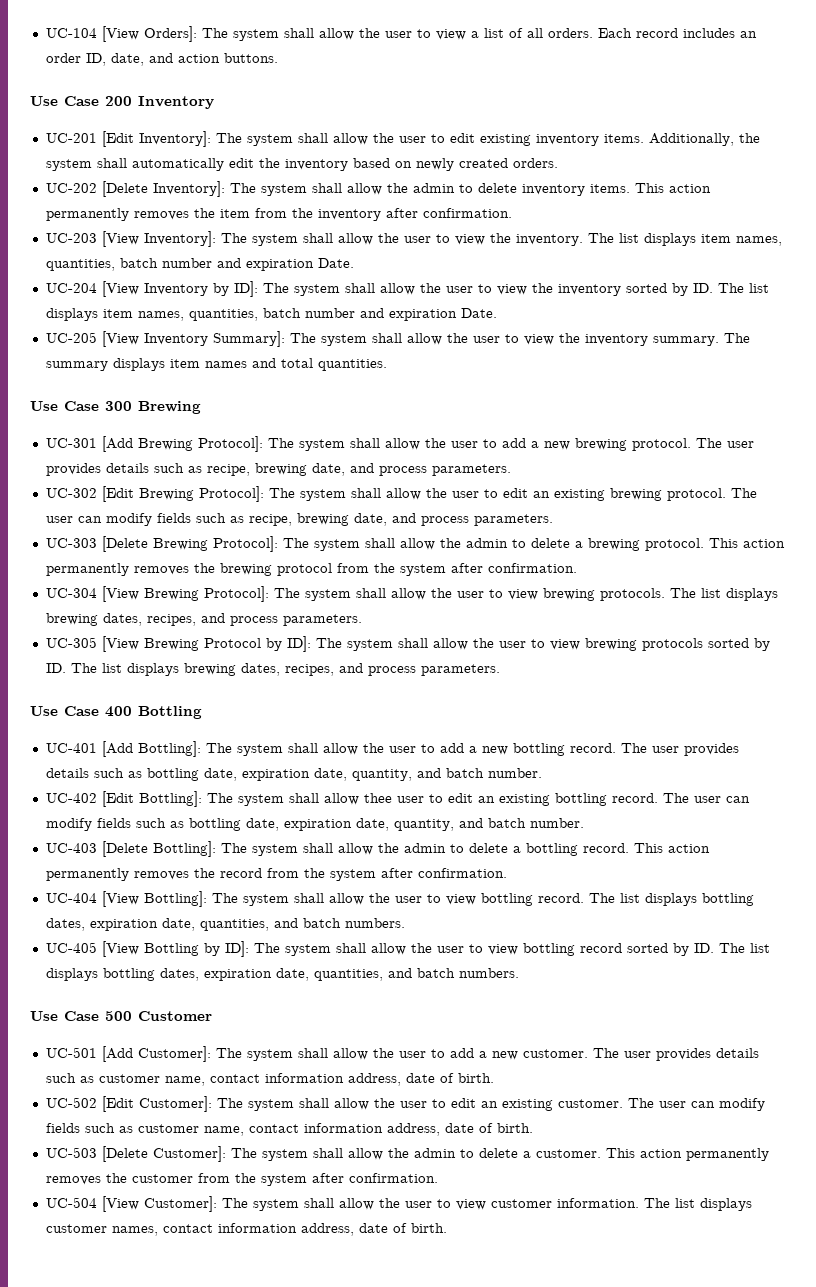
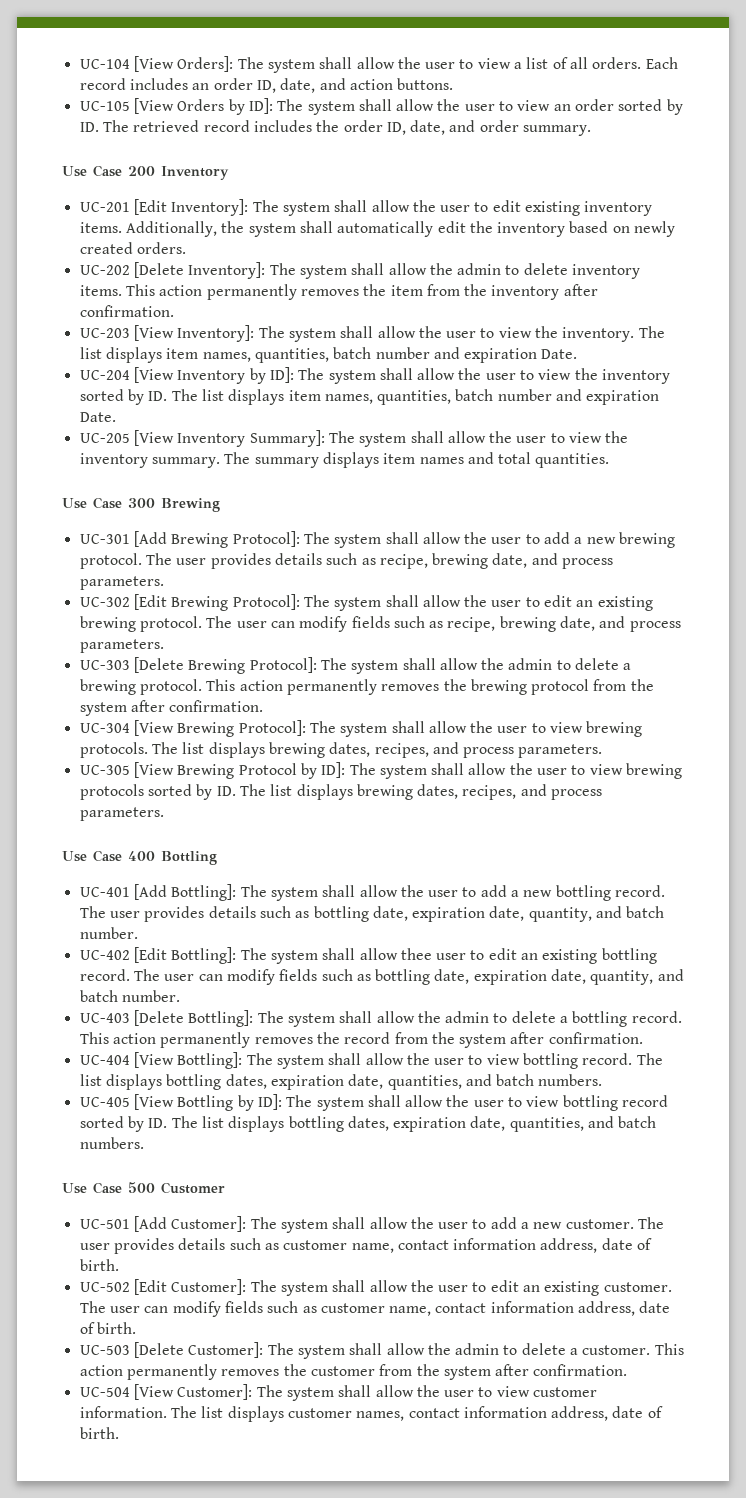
(278, 58) none -> [79,98,683,115] [79,120,592,136] // UC-105 [View Orders by ID]: The system shall allow the user to view an order sorted by ID. The retrieved record includes the order ID, date, and order summary.

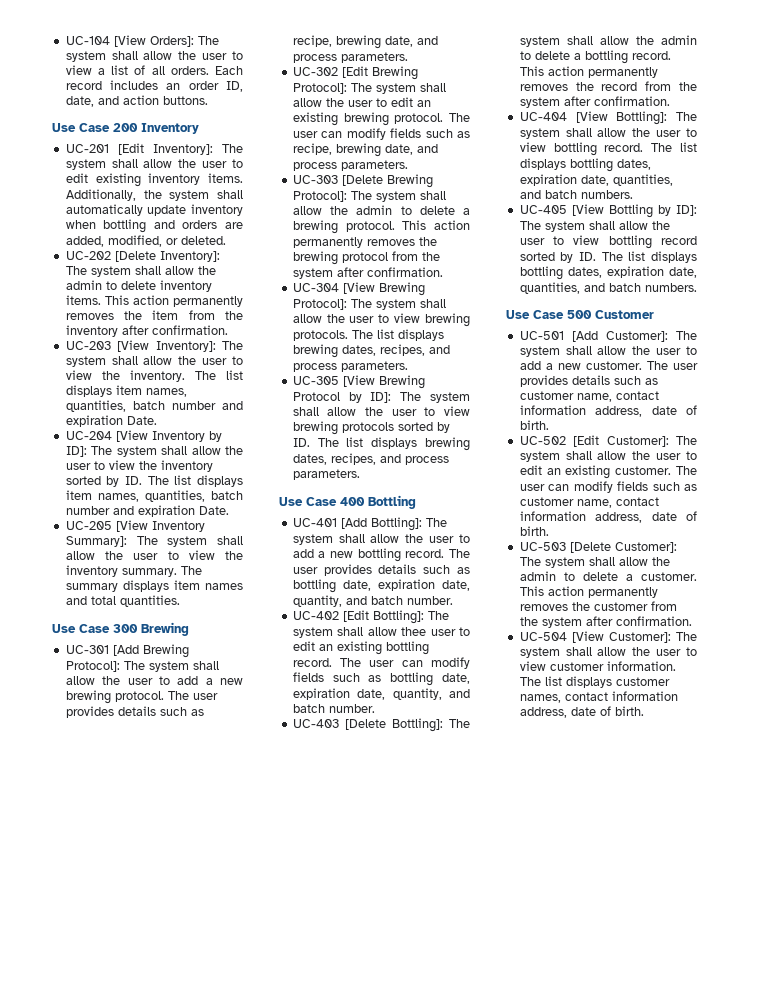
[79,98,683,115] [79,120,592,136] // UC-105 [View Orders by ID]: The system shall allow the user to view an order sorted by ID. The retrieved record includes the order ID, date, and order summary. -> (208, 100) none
[437,221,676,237] [79,242,186,254] edit the inventory based on newly created orders. -> [147,204,243,216] [65,219,243,233] [65,235,226,247] update inventory when bottling and orders are added, modified, or deleted.

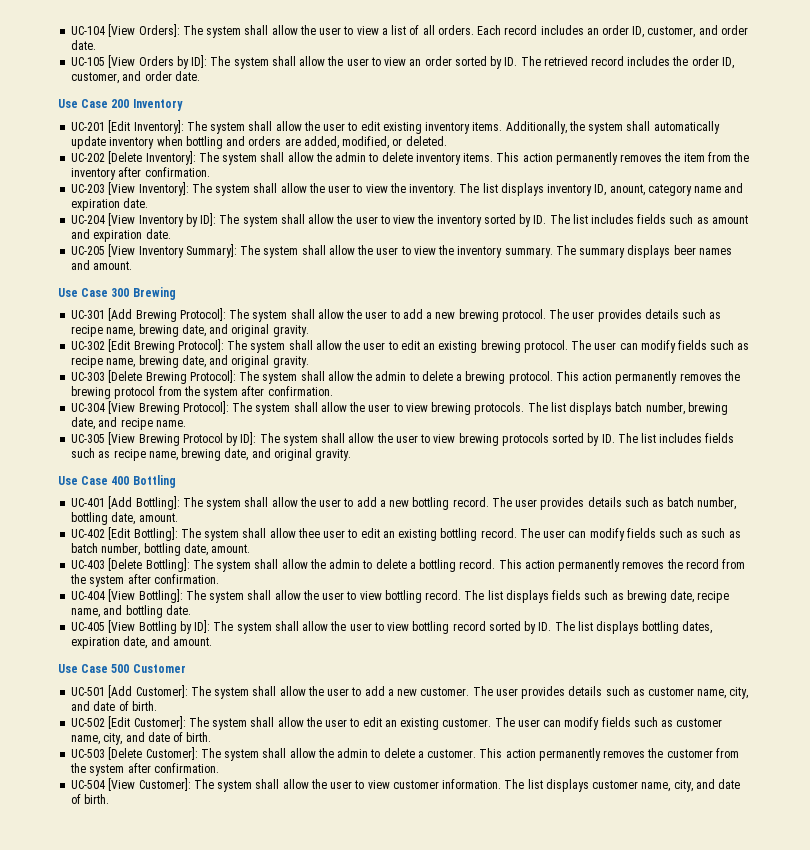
[65,95,208,107] date, and action buttons. -> [647,25,748,38] [71,40,97,50] [71,55,734,69] [71,71,200,84] customer, and order date. // UC-105 [View Orders by ID]: The system shall allow the user to view an order sorted by ID. The retrieved record includes the order ID, customer, and order date.
[115,385,187,397] [65,400,243,412] [65,415,157,427] item names, quantities, batch number and expiration Date. -> [547,183,744,196] [71,198,149,211] inventory ID, anount, category name and expiration date.
[197,475,244,487] [65,490,244,502] [65,505,229,517] displays item names, quantities, batch number and expiration Date. -> [591,214,748,224] [71,229,171,242] includes fields such as amount and expiration date.
[173,580,200,590] item -> [673,245,696,255] beer
[90,595,180,607] total quantities. -> [93,261,133,270] amount.
[292,35,438,49] [292,52,408,63] recipe, brewing date, and process parameters. -> [71,324,309,337] recipe name, brewing date, and original gravity.
[292,143,438,157] [292,160,408,171] recipe, brewing date, and process parameters. -> [71,355,309,368] recipe name, brewing date, and original gravity.
[292,344,450,358] [292,361,408,372] brewing dates, recipes, and process parameters. -> [615,402,728,415] [71,417,186,430] batch number, brewing date, and recipe name.
[371,437,470,451] [292,453,449,465] [292,469,360,480] displays brewing dates, recipes, and process parameters. -> [659,433,735,443] [71,448,352,461] includes fields such as recipe name, brewing date, and original gravity.
[292,579,470,593] [292,595,453,607] bottling date, expiration date, quantity, and batch number. -> [667,497,737,510] [71,512,178,525] batch number, bottling date, amount.
[390,672,470,686] [292,688,470,700] [292,704,375,713] bottling date, expiration date, quantity, and batch number. -> [701,528,741,538] [71,543,251,556] such as batch number, bottling date, amount.
[569,158,651,172] [519,174,673,186] [519,190,633,199] bottling dates, expiration date, quantities, and batch numbers. -> [552,590,730,603] [71,605,191,618] fields such as brewing date, recipe name, and bottling date.
[519,282,697,294] quantities, and batch numbers. -> [150,636,212,646] and amount.
[615,391,659,400] [519,405,643,417] contact information address, -> [729,687,749,699] [71,701,91,711] city, and
[615,497,659,506] [519,511,643,523] contact information address, -> [103,732,145,745] city, and
[519,691,678,703] [519,707,567,718] names, contact information address, -> [641,779,715,792] name, city, and

